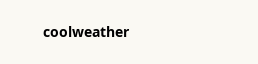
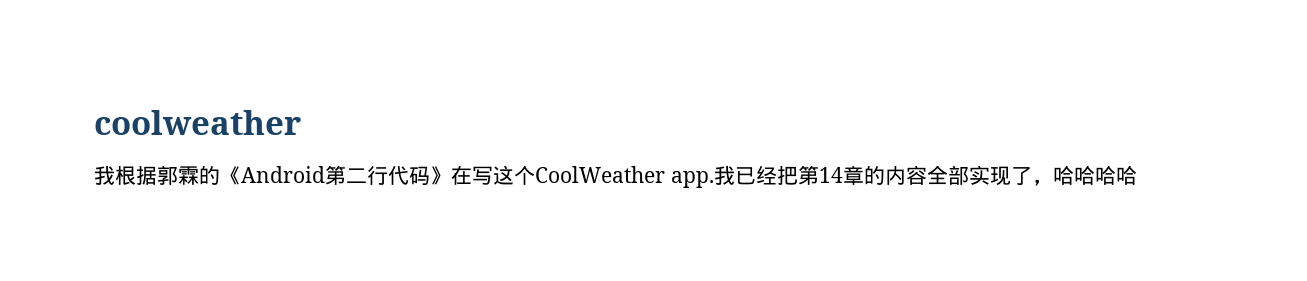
(130, 31) none -> [94,165,1137,188] // 我根据郭霖的《Android第二行代码》在写这个CoolWeather app.我已经把第14章的内容全部实现了，哈哈哈哈

